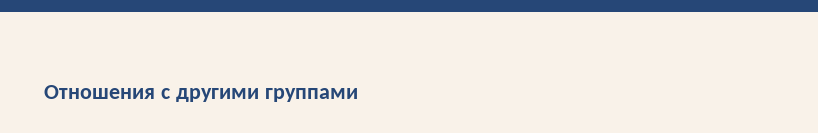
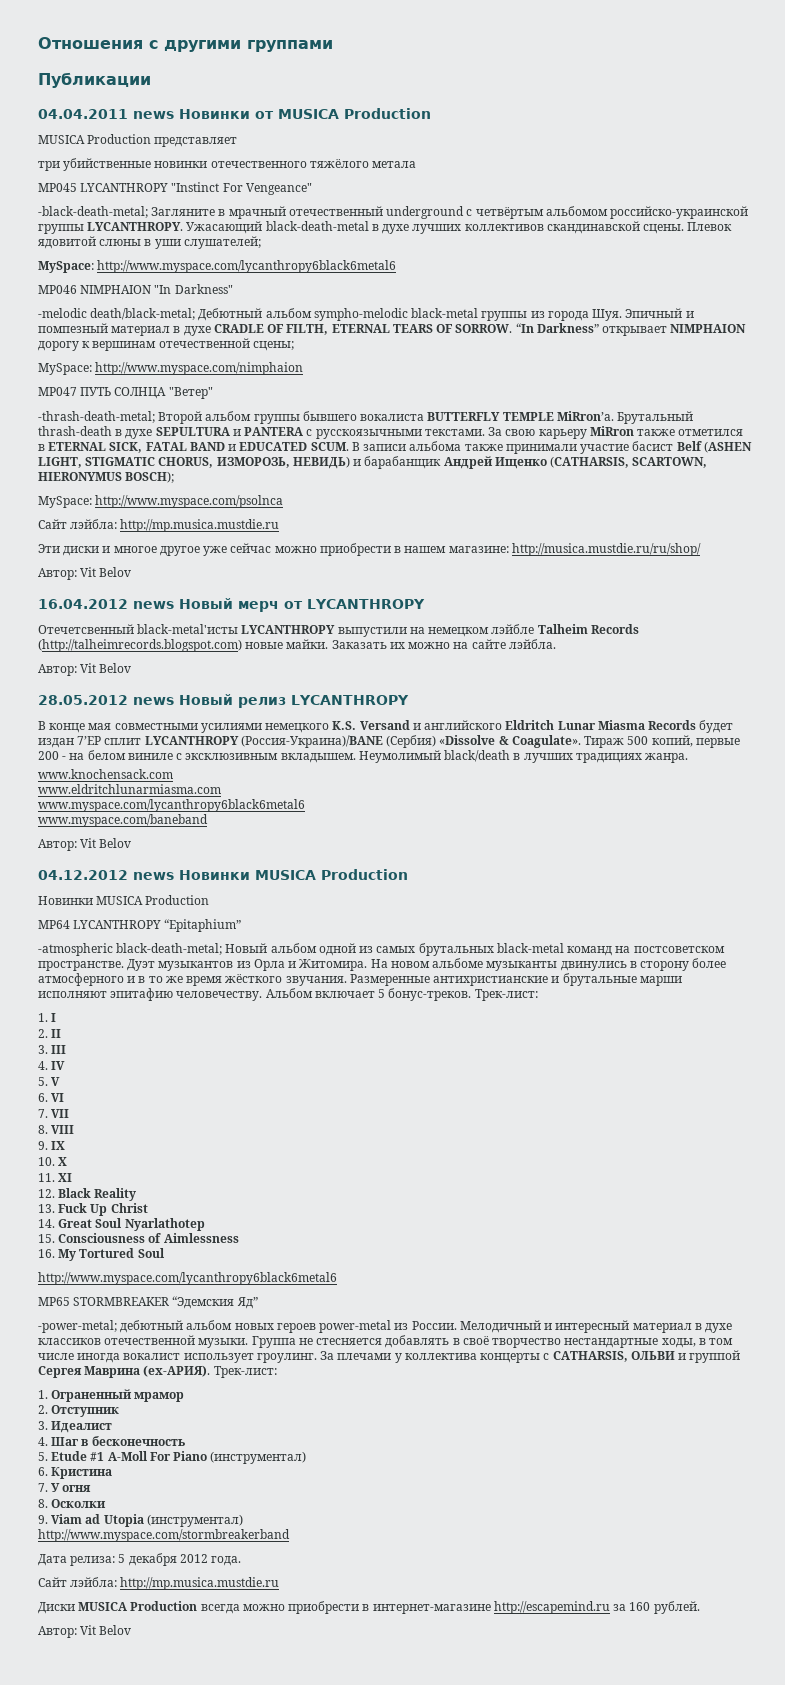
(358, 95) none -> [38,72,151,88] [38,108,431,119] [38,134,238,147] [38,158,417,171] [38,182,312,195] [38,206,749,219] [38,221,733,234] [38,236,261,249] [38,260,397,273] [38,284,233,294] [38,308,694,321] [38,323,747,336] [38,338,294,351] [38,362,304,375] [38,387,213,399] [38,411,694,424] [38,426,744,439] [38,441,752,454] [38,456,708,469] [38,471,175,483] [38,495,284,508] [38,519,280,532] [38,543,701,556] [38,567,132,580] [38,598,425,612] [38,624,639,637] [38,639,556,652] [38,663,132,676] [38,694,409,708] [38,720,734,733] [38,735,740,748] [38,750,689,763] [38,769,173,779] [38,784,221,794] [38,799,305,812] [38,814,208,827] [38,838,132,851] [38,869,408,880] [38,895,210,905] [38,919,242,932] [38,943,725,956] [38,958,727,971] [38,973,682,986] [38,988,538,1001] [38,1013,57,1022] [38,1029,62,1038] [38,1045,67,1054] [38,1061,66,1070] [38,1077,61,1086] [38,1093,65,1102] [38,1109,70,1118] [38,1125,75,1134] [38,1141,66,1150] [38,1157,68,1166] [38,1173,73,1182] [38,1188,137,1201] [38,1203,148,1216] [38,1218,205,1231] [38,1233,239,1243] [38,1248,165,1261] [38,1272,337,1285] [38,1296,258,1309] [38,1320,733,1333] [38,1335,734,1348] [38,1350,741,1363] [38,1365,277,1378] [38,1389,185,1402] [38,1405,120,1417] [38,1421,113,1433] [38,1436,185,1446] [38,1451,307,1464] [38,1467,113,1479] [38,1483,92,1492] [38,1499,107,1508] [38,1514,243,1527] [38,1529,290,1542] [38,1553,242,1566] [38,1577,280,1590] [38,1601,700,1614] [38,1625,132,1638] // Публикации // 04.04.2011 news Новинки от MUSICA Production // MUSICA Production представляет // три убийственные новинки отечественного тяжёлого метала // MP045 LYCANTHROPY "Instinct For Vengeance" // -black-death-metal; Загляните в мрачный отечественный underground с четвёртым альбомом российско-украинской группы LYCANTHROPY. Ужасающий black-death-metal в духе лучших коллективов скандинавской сцены. Плевок ядовитой слюны в уши слушателей; // MySpace: http://www.myspace.com/lycanthropy6black6metal6 // MP046 NIMPHAION "In Darkness" // -melodic death/black-metal; Дебютный альбом sympho-melodic black-metal группы из города Шуя. Эпичный и помпезный материал в духе CRADLE OF FILTH, ETERNAL TEARS OF SORROW. “In Darkness” открывает NIMPHAION дорогу к вершинам отечественной сцены; // MySpace: http://www.myspace.com/nimphaion // MP047 ПУТЬ СОЛНЦА "Ветер" // -thrash-death-metal; Второй альбом группы бывшего вокалиста BUTTERFLY TEMPLE MiRron’a. Брутальный thrash-death в духе SEPULTURA и PANTERA с русскоязычными текстами. За свою карьеру MiRron также отметился в ETERNAL SICK, FATAL BAND и EDUCATED SCUM. В записи альбома также принимали участие басист Belf (ASHEN LIGHT, STIGMATIC CHORUS, ИЗМОРОЗЬ, НЕВИДЬ) и барабанщик Андрей Ищенко (CATHARSIS, SCARTOWN, HIERONYMUS BOSCH); // MySpace: http://www.myspace.com/psolnca // Сайт лэйбла: http://mp.musica.mustdie.ru // Эти диски и многое другое уже сейчас можно приобрести в нашем магазине: http://musica.mustdie.ru/ru/shop/ // Автор: Vit Belov // 16.04.2012 news Новый мерч от LYCANTHROPY // Отечетсвенный black-metal'исты LYCANTHROPY выпустили на немецком лэйбле Talheim Records (http://talheimrecords.blogspot.com) новые майки. Заказать их можно на сайте лэйбла. // Автор: Vit Belov // 28.05.2012 news Новый релиз LYCANTHROPY // В конце мая совместными усилиями немецкого K.S. Versand и английского Eldritch Lunar Miasma Records будет издан 7’EP сплит LYCANTHROPY (Россия-Украина)/BANE (Сербия) «Dissolve & Coagulate». Тираж 500 копий, первые 200 - на белом виниле с эксклюзивным вкладышем. Неумолимый black/death в лучших традициях жанра. // www.knochensack.com // www.eldritchlunarmiasma.com // www.myspace.com/lycanthropy6black6metal6 // www.myspace.com/baneband // Автор: Vit Belov // 04.12.2012 news Новинки MUSICA Production // Новинки MUSICA Production // MP64 LYCANTHROPY “Epitaphium” // -atmospheric black-death-metal; Новый альбом одной из самых брутальных black-metal команд на постсоветском пространстве. Дуэт музыкантов из Орла и Житомира. На новом альбоме музыканты двинулись в сторону более атмосферного и в то же время жёсткого звучания. Размеренные антихристианские и брутальные марши исполняют эпитафию человечеству. Альбом включает 5 бонус-треков. Трек-лист: // 1. I // 2. II // 3. III // 4. IV // 5. V // 6. VI // 7. VII // 8. VIII // 9. IX // 10. X // 11. XI // 12. Black Reality // 13. Fuck Up Christ // 14. Great Soul Nyarlathotep // 15. Consciousness of Aimlessness // 16. My Tortured Soul // http://www.myspace.com/lycanthropy6black6metal6 // MP65 STORMBREAKER “Эдемския Яд” // -power-metal; дебютный альбом новых героев power-metal из России. Мелодичный и интересный материал в духе классиков отечественной музыки. Группа не стесняется добавлять в своё творчество нестандартные ходы, в том числе иногда вокалист использует гроулинг. За плечами у коллектива концерты с CATHARSIS, ОЛЬВИ и группой Сергея Маврина (ex-АРИЯ). Трек-лист: // 1. Ограненный мрамор // 2. Отступник // 3. Идеалист // 4. Шаг в бесконечность // 5. Etude #1 A-Moll For Piano (инструментал) // 6. Кристина // 7. У огня // 8. Осколки // 9. Viam ad Utopia (инструментал) // http://www.myspace.com/stormbreakerband // Дата релиза: 5 декабря 2012 года. // Сайт лэйбла: http://mp.musica.mustdie.ru // Диски MUSICA Production всегда можно приобрести в интернет-магазине http://escapemind.ru за 160 рублей. // Автор: Vit Belov

